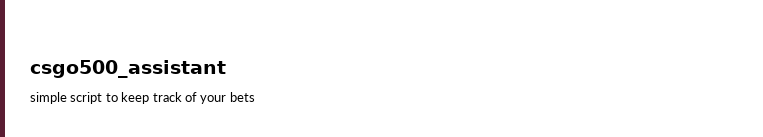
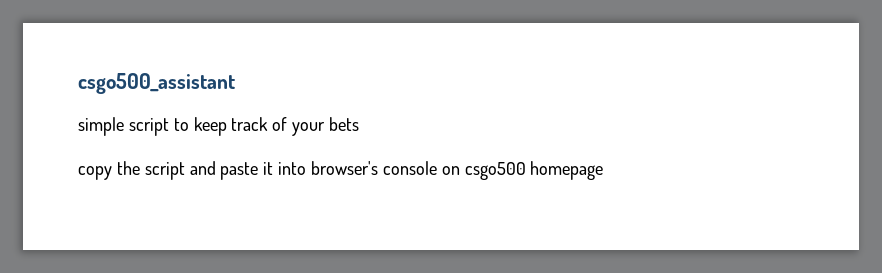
(255, 97) none -> [78,161,604,180] // copy the script and paste it into browser's console on csgo500 homepage

